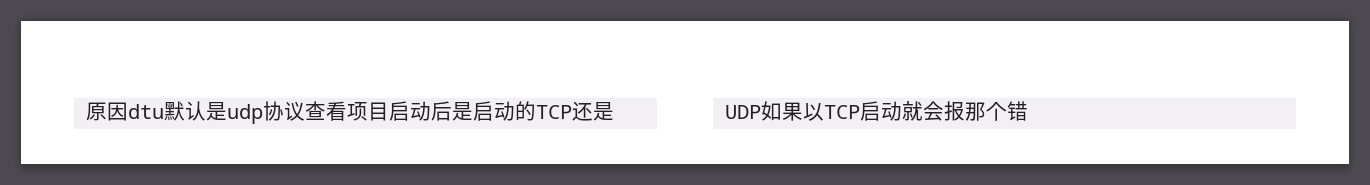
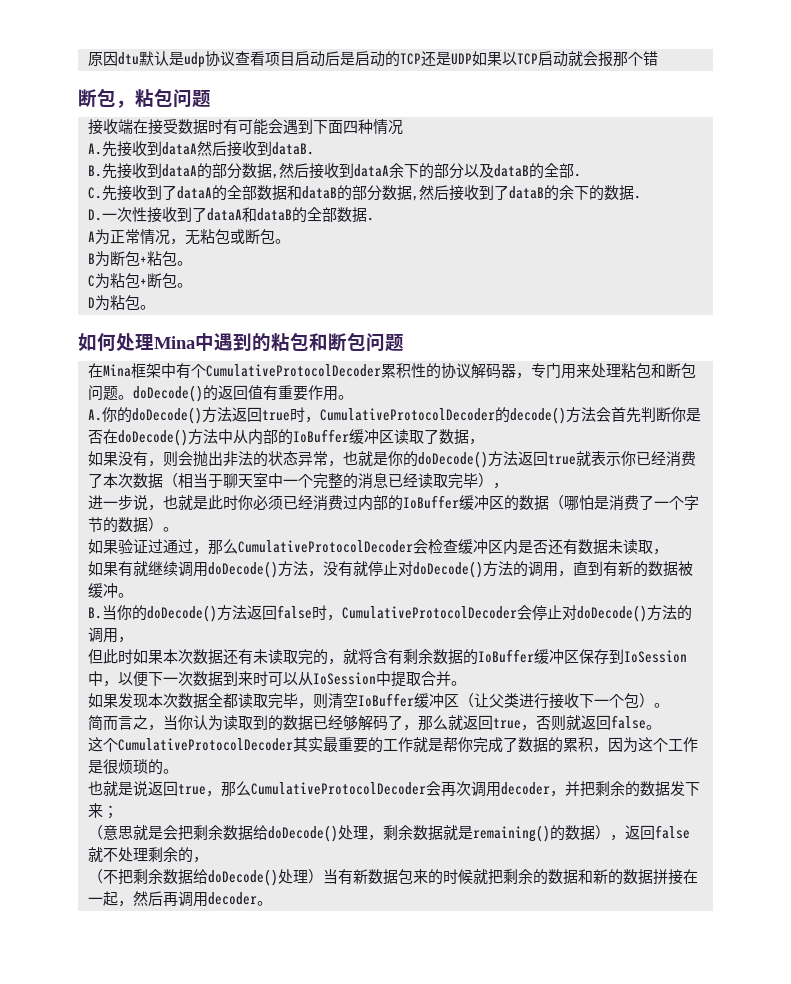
(1028, 111) none -> [78,88,211,108] [87,119,403,135] [87,141,314,157] [87,163,581,179] [87,185,641,201] [87,207,374,223] [87,229,290,245] [87,251,192,267] [87,273,192,289] [87,295,155,311] [78,332,404,352] [87,363,696,379] [87,385,353,402] [87,407,701,424] [87,429,484,446] [87,451,696,468] [87,472,508,489] [87,495,699,511] [87,517,178,533] [87,539,668,555] [87,561,693,578] [87,583,133,598] [87,605,692,622] [87,627,133,643] [87,649,687,665] [87,671,466,687] [87,693,669,709] [87,715,661,731] [87,737,698,753] [87,758,178,775] [87,781,700,797] [87,803,118,819] [87,825,690,842] [87,847,208,863] [87,869,698,886] [87,891,272,907] // 断包，粘包问题 // 接收端在接受数据时有可能会遇到下面四种情况 // A.先接收到dataA然后接收到dataB. // B.先接收到dataA的部分数据,然后接收到dataA余下的部分以及dataB的全部. // C.先接收到了dataA的全部数据和dataB的部分数据,然后接收到了dataB的余下的数据. // D.一次性接收到了dataA和dataB的全部数据. // A为正常情况，无粘包或断包。 // B为断包+粘包。 // C为粘包+断包。 // D为粘包。 // 如何处理Mina中遇到的粘包和断包问题 // 在Mina框架中有个CumulativeProtocolDecoder累积性的协议解码器，专门用来处理粘包和断包问题。doDecode()的返回值有重要作用。 // A.你的doDecode()方法返回true时，CumulativeProtocolDecoder的decode()方法会首先判断你是否在doDecode()方法中从内部的IoBuffer缓冲区读取了数据， // 如果没有，则会抛出非法的状态异常，也就是你的doDecode()方法返回true就表示你已经消费了本次数据（相当于聊天室中一个完整的消息已经读取完毕）， // 进一步说，也就是此时你必须已经消费过内部的IoBuffer缓冲区的数据（哪怕是消费了一个字节的数据）。 // 如果验证过通过，那么CumulativeProtocolDecoder会检查缓冲区内是否还有数据未读取， // 如果有就继续调用doDecode()方法，没有就停止对doDecode()方法的调用，直到有新的数据被缓冲。 // B.当你的doDecode()方法返回false时，CumulativeProtocolDecoder会停止对doDecode()方法的调用， // 但此时如果本次数据还有未读取完的，就将含有剩余数据的IoBuffer缓冲区保存到IoSession中，以便下一次数据到来时可以从IoSession中提取合并。 // 如果发现本次数据全都读取完毕，则清空IoBuffer缓冲区（让父类进行接收下一个包）。 // 简而言之，当你认为读取到的数据已经够解码了，那么就返回true，否则就返回false。 // 这个CumulativeProtocolDecoder其实最重要的工作就是帮你完成了数据的累积，因为这个工作是很烦琐的。 // 也就是说返回true，那么CumulativeProtocolDecoder会再次调用decoder，并把剩余的数据发下来； // （意思就是会把剩余数据给doDecode()处理，剩余数据就是remaining()的数据），返回false就不处理剩余的， // （不把剩余数据给doDecode()处理）当有新数据包来的时候就把剩余的数据和新的数据拼接在一起，然后再调用decoder。

